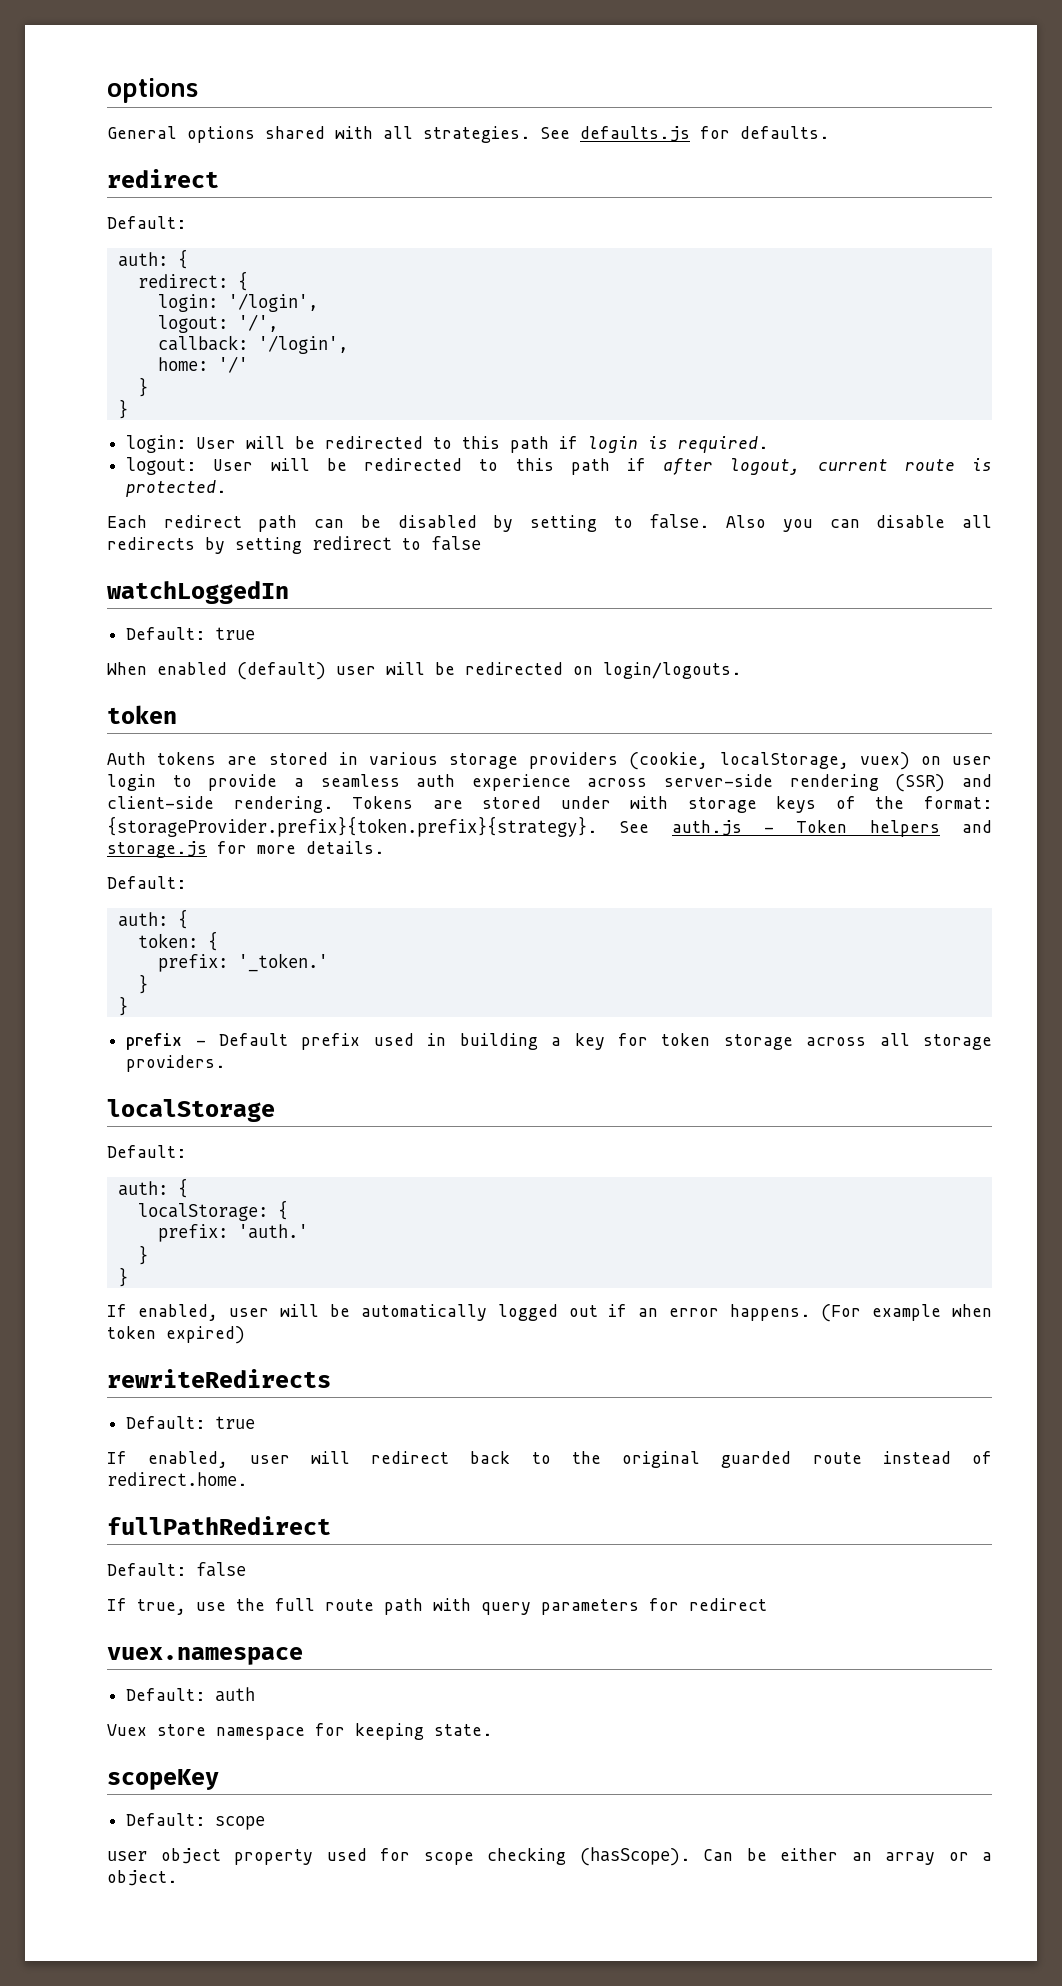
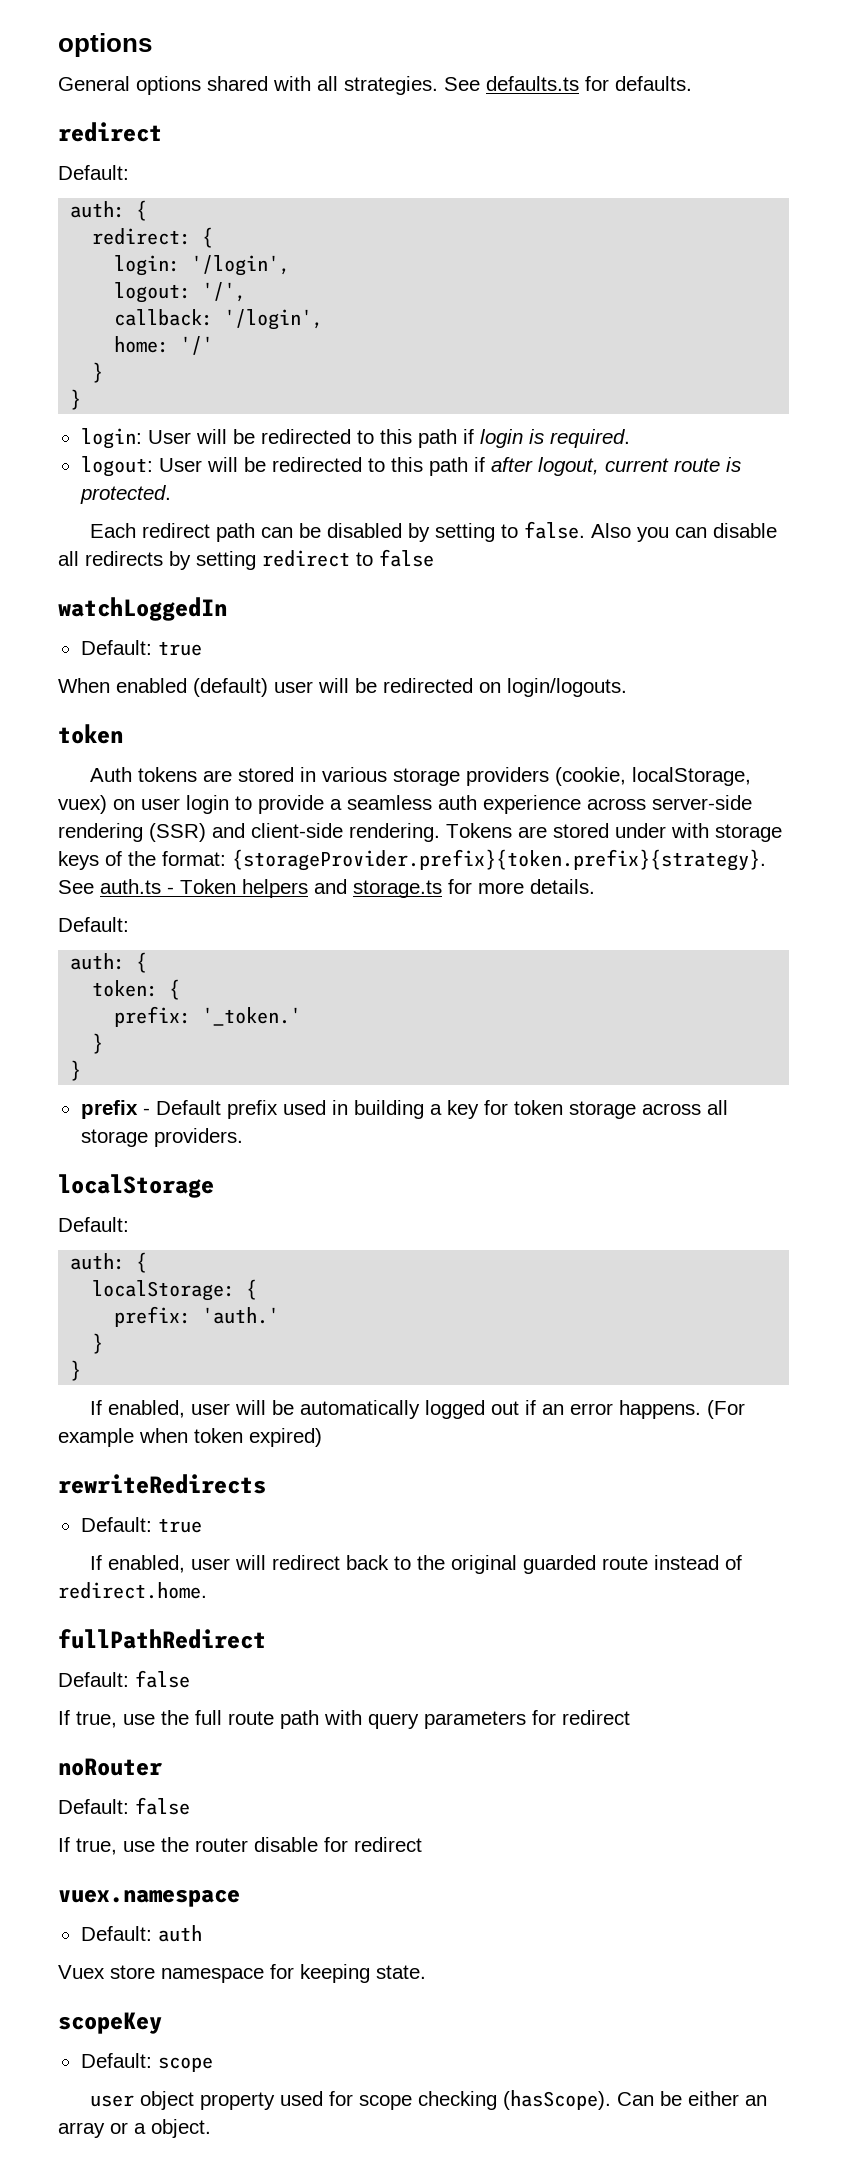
[580,126,690,142] defaults.js -> [486,76,579,91] defaults.ts
[671,820,742,836] auth.js -> [100,879,161,894] auth.ts
[107,841,207,858] storage.js -> [353,880,442,898] storage.ts
(767, 1604) none -> [58,1758,163,1776] [58,1797,190,1815] [58,1837,422,1855] // noRouter // Default: false // If true, use the router disable for redirect

